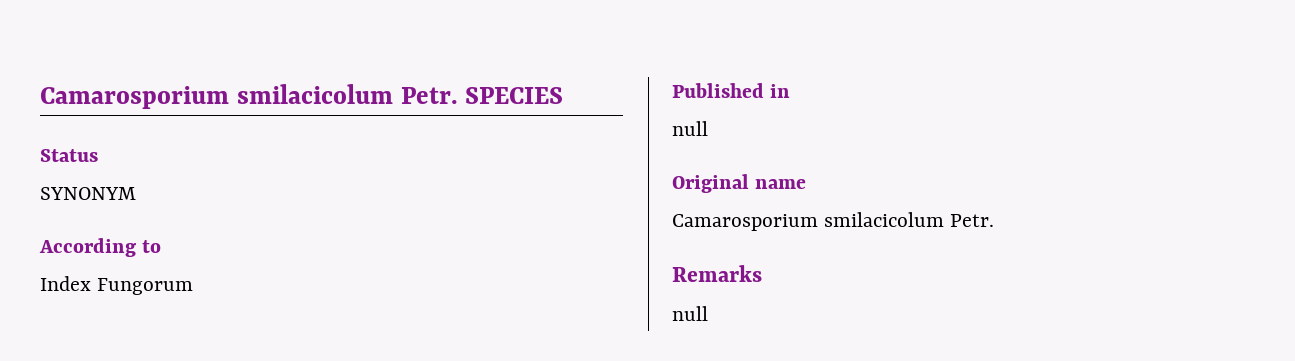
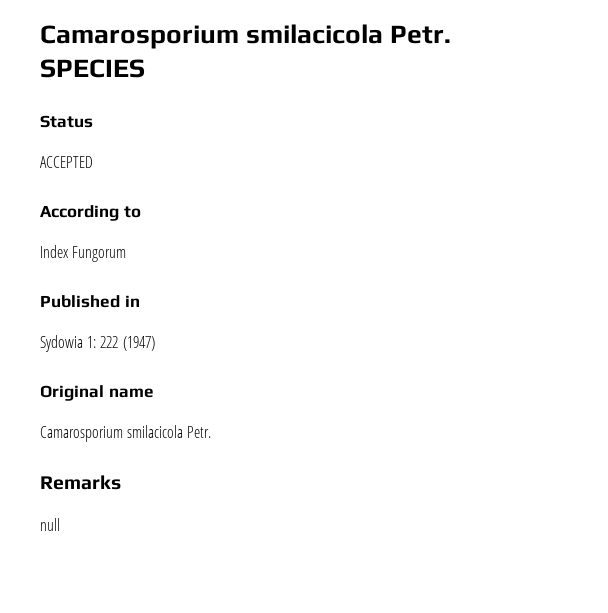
[40,84,393,109] Camarosporium smilacicolum -> [40,24,384,49] Camarosporium smilacicola
[40,187,136,200] SYNONYM -> [40,156,93,168] ACCEPTED
[672,121,708,136] null -> [40,335,155,352] Sydowia 1: 222 (1947)
[824,212,945,227] smilacicolum -> [127,425,184,438] smilacicola

